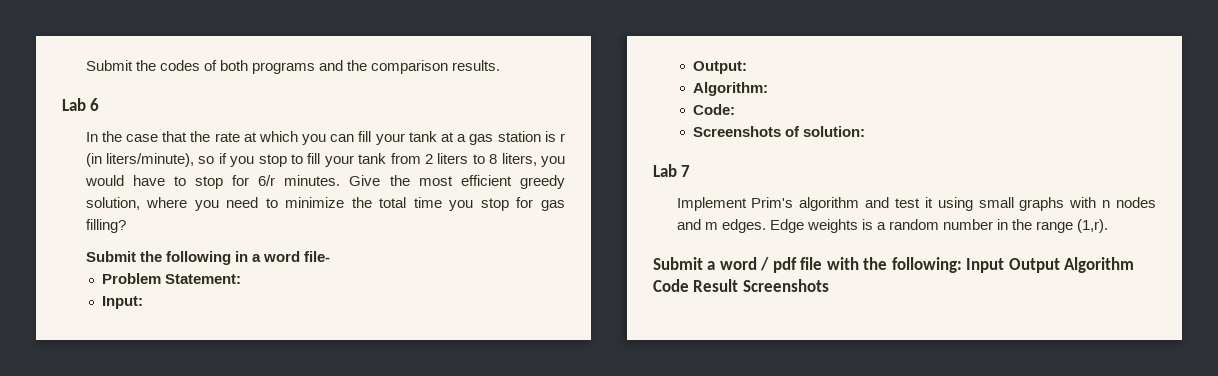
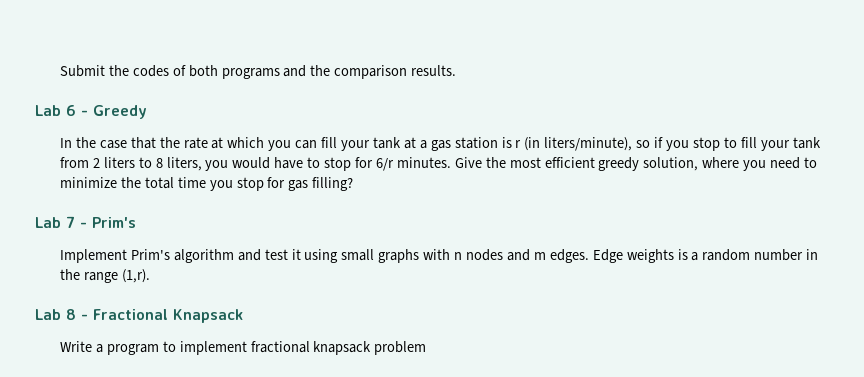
(100, 104) none -> [81,105,147,119] - Greedy
[85,251,330,265] [102,273,242,284] [102,296,144,309] [693,61,748,74] [693,82,769,96] [693,104,736,115] [693,126,866,137] // Submit the following in a word file- // Problem Statement: // Input: // Output: // Algorithm: // Code: // Screenshots of solution: -> (354, 184) none
(691, 171) none -> [80,217,136,228] - Prim's
[653,257,1135,273] [653,279,829,292] Submit a word / pdf file with the following: Input Output Algorithm Code Result Screenshots -> [35,309,243,323] [59,341,427,355] Lab 8 - Fractional Knapsack // Write a program to implement fractional knapsack problem

